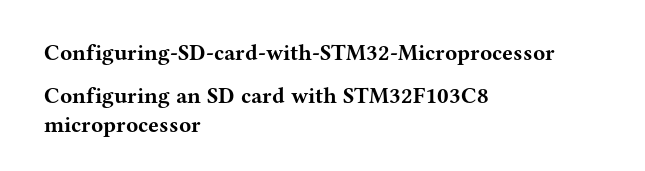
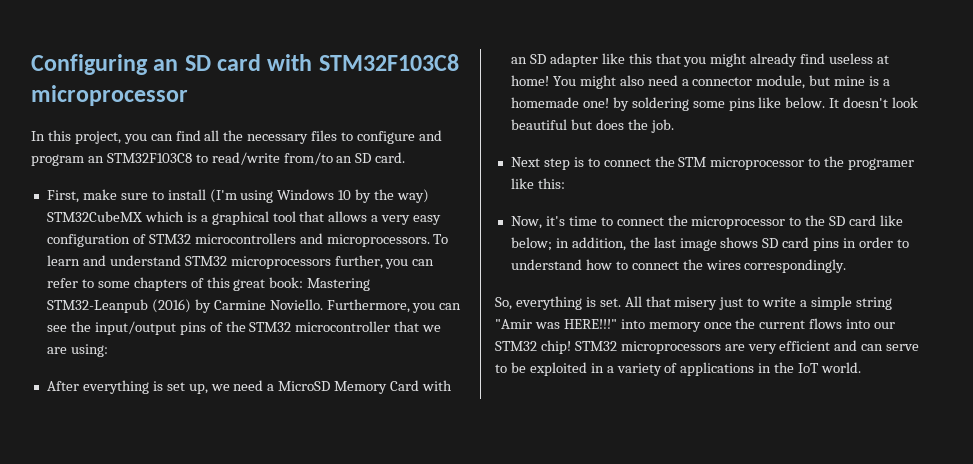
[44,44,555,65] Configuring-SD-card-with-STM32-Microprocessor // -> (31, 64) none
(201, 127) none -> [31,130,442,144] [31,152,406,166] [46,189,430,203] [46,211,442,225] [46,233,449,247] [46,255,435,269] [46,277,371,291] [46,299,462,313] [46,321,442,335] [46,344,108,357] [46,380,453,394] [510,53,890,67] [510,75,891,89] [510,97,919,111] [510,119,674,133] [510,156,915,170] [510,178,565,189] [510,215,904,229] [510,237,909,251] [510,259,847,273] [495,296,892,310] [495,318,896,332] [495,340,920,354] [495,362,862,376] // In this project, you can find all the necessary files to configure and program an STM32F103C8 to read/write from/to an SD card. // First, make sure to install (I'm using Windows 10 by the way) STM32CubeMX which is a graphical tool that allows a very easy configuration of STM32 microcontrollers and microprocessors. To learn and understand STM32 microprocessors further, you can refer to some chapters of this great book: Mastering STM32-Leanpub (2016) by Carmine Noviello. Furthermore, you can see the input/output pins of the STM32 microcontroller that we are using: // After everything is set up, we need a MicroSD Memory Card with an SD adapter like this that you might already find useless at home! You might also need a connector module, but mine is a homemade one! by soldering some pins like below. It doesn't look beautiful but does the job. // Next step is to connect the STM microprocessor to the programer like this: // Now, it's time to connect the microprocessor to the SD card like below; in addition, the last image shows SD card pins in order to understand how to connect the wires correspondingly. // So, everything is set. All that misery just to write a simple string "Amir was HERE!!!" into memory once the current flows into our STM32 chip! STM32 microprocessors are very efficient and can serve to be exploited in a variety of applications in the IoT world.

